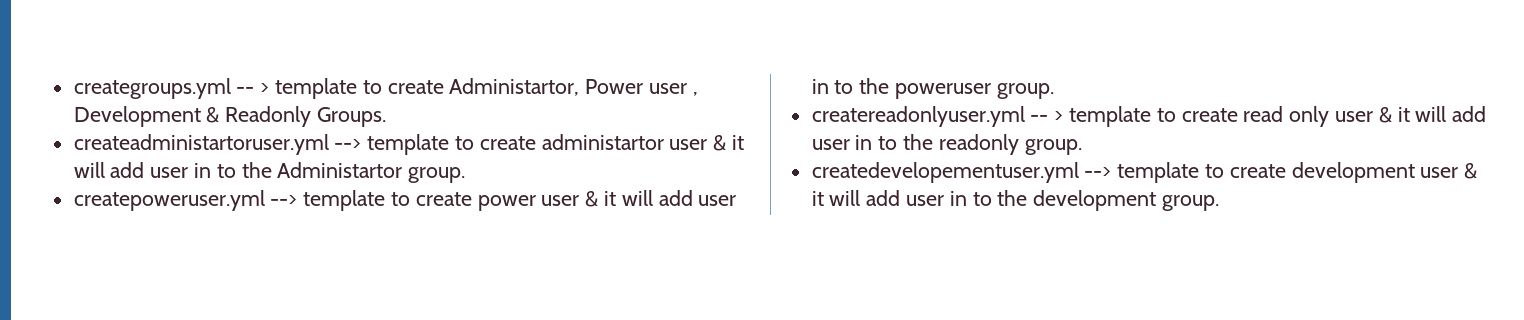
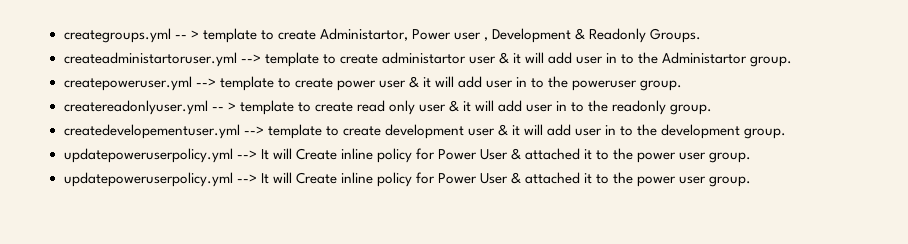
(1220, 203) none -> [63,148,752,163] [63,172,752,187] // updatepoweruserpolicy.yml --> It will Create inline policy for Power User & attached it to the power user group. // updatepoweruserpolicy.yml --> It will Create inline policy for Power User & attached it to the power user group.

